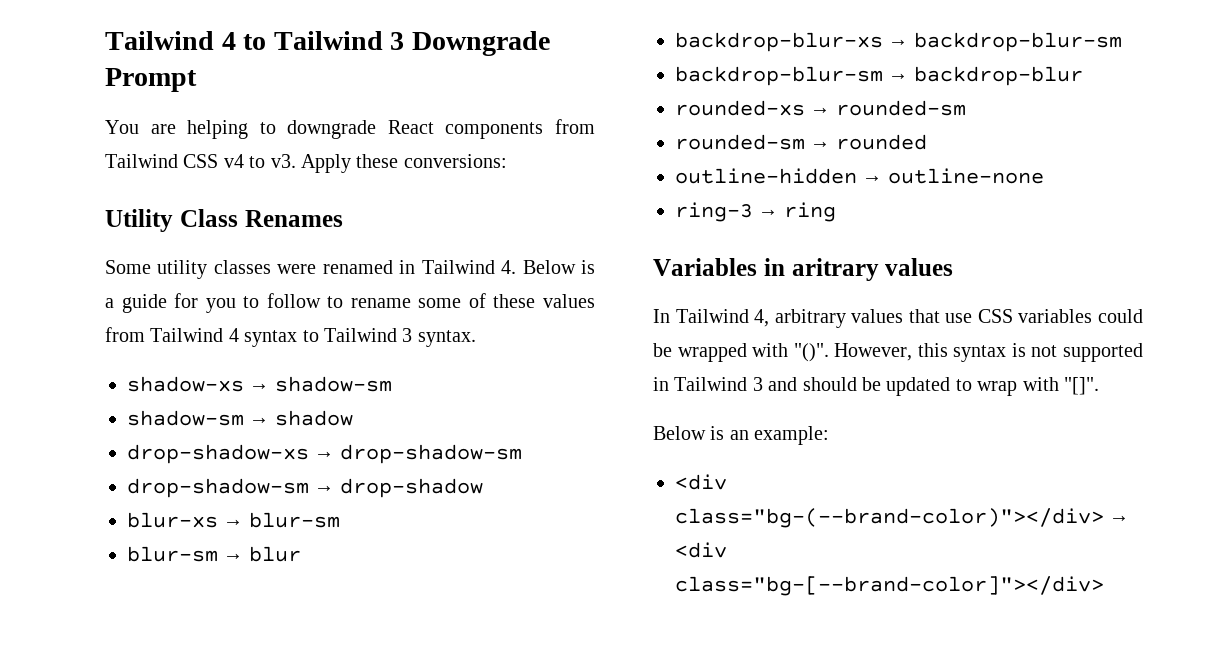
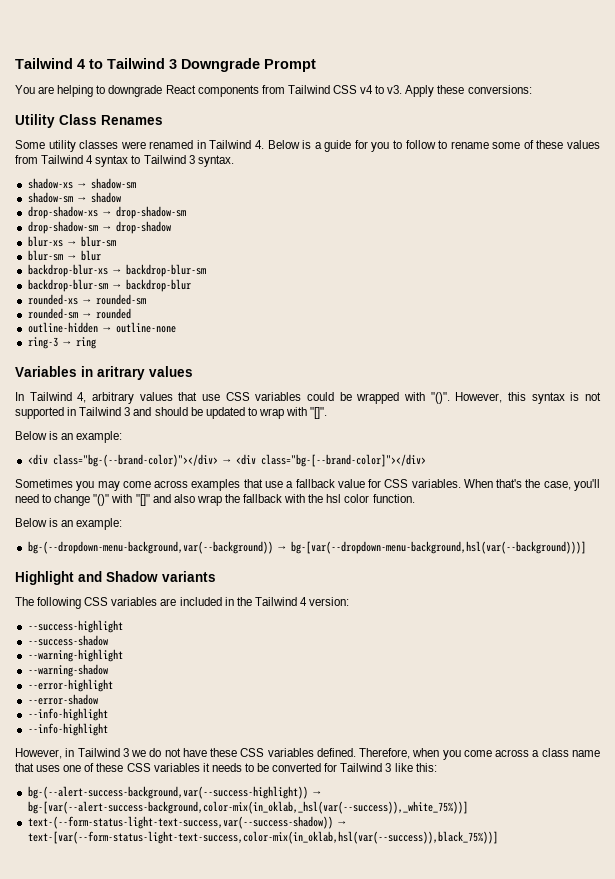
(1104, 586) none -> [15,479,600,491] [15,494,415,506] [15,518,123,530] [27,541,586,554] [15,571,216,585] [15,597,350,609] [27,620,123,633] [27,635,108,646] [27,649,123,662] [27,664,108,677] [27,679,113,692] [27,694,98,705] [27,708,108,721] [27,723,108,736] [15,748,600,760] [15,763,437,772] [27,786,323,799] [27,801,468,814] [27,816,348,829] [27,831,498,844] // Sometimes you may come across examples that use a fallback value for CSS variables. When that's the case, you'll need to change "()" with "[]" and also wrap the fallback with the hsl color function. // Below is an example: // bg-(--dropdown-menu-background,var(--background)) → bg-[var(--dropdown-menu-background,hsl(var(--background)))] // Highlight and Shadow variants // The following CSS variables are included in the Tailwind 4 version: // --success-highlight // --success-shadow // --warning-highlight // --warning-shadow // --error-highlight // --error-shadow // --info-highlight // --info-highlight // However, in Tailwind 3 we do not have these CSS variables defined. Therefore, when you come across a class name that uses one of these CSS variables it needs to be converted for Tailwind 3 like this: // bg-(--alert-success-background,var(--success-highlight)) → bg-[var(--alert-success-background,color-mix(in_oklab,_hsl(var(--success)),_white_75%))] // text-(--form-status-light-text-success,var(--success-shadow)) → text-[var(--form-status-light-text-success,color-mix(in_oklab,hsl(var(--success)),black_75%))]

